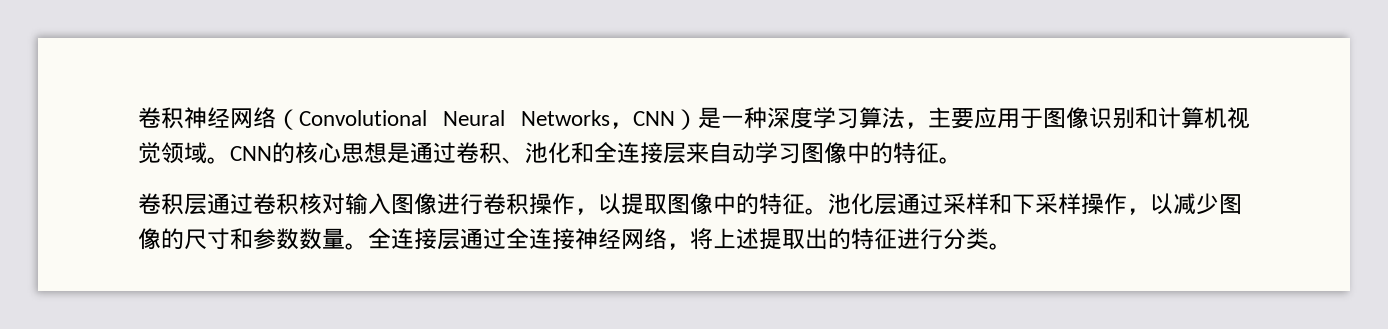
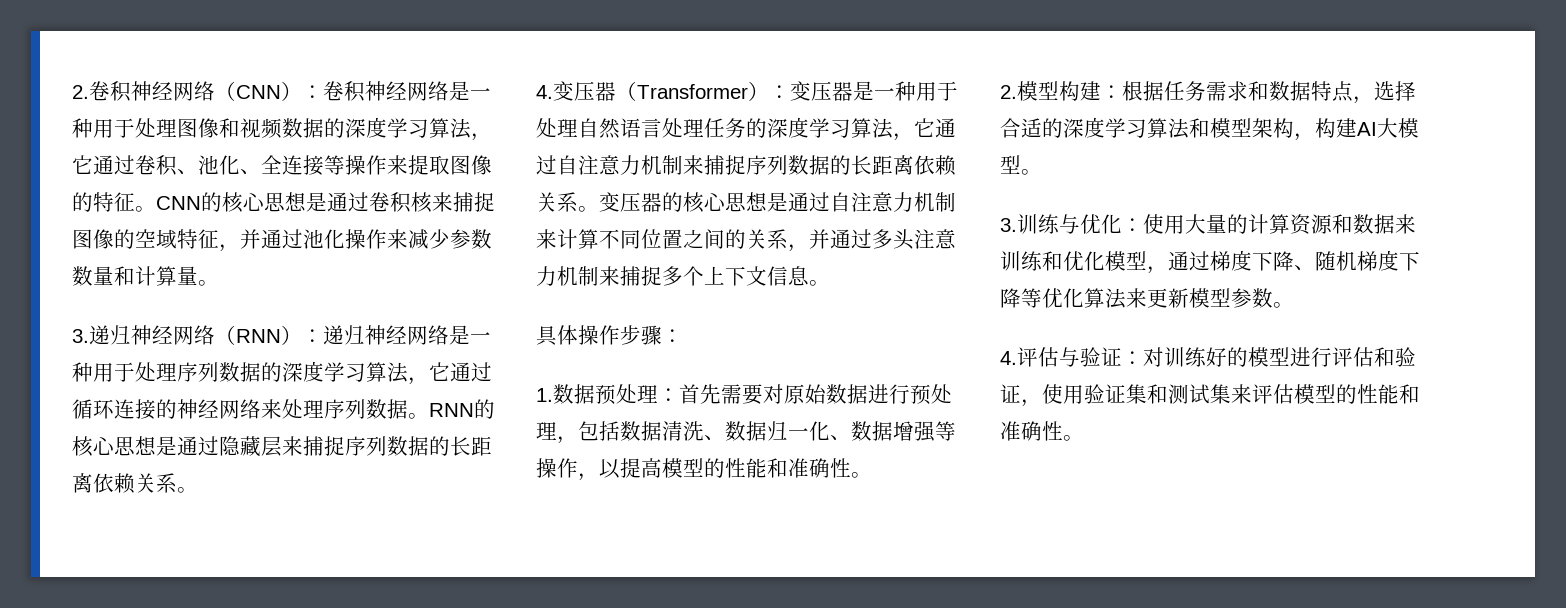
(138, 117) none -> [72,85,89,99] 2.
[299,107,1250,130] [138,142,207,164] Convolutional Neural Networks，CNN）是一种深度学习算法，主要应用于图像识别和计算机视觉领域 -> [236,81,491,102] [72,117,492,141] [72,155,492,176] [72,192,135,212] CNN）：卷积神经网络是一种用于处理图像和视频数据的深度学习算法，它通过卷积、池化、全连接等操作来提取图像的特征
[502,142,962,164] [138,193,1242,215] [138,228,989,250] 、池化和全连接层来自动学习图像中的特征。 // 卷积层通过卷积核对输入图像进行卷积操作，以提取图像中的特征。池化层通过采样和下采样操作，以减少图像的尺寸和参数数量。全连接层通过全连接神经网络，将上述提取出的特征进行分类 -> [411,192,495,213] [72,229,492,252] [72,266,219,286] [72,325,491,345] [72,361,492,385] [72,399,495,420] [72,436,492,457] [72,473,198,494] [536,81,958,101] [536,117,956,141] [536,155,956,176] [536,192,956,213] [536,229,956,252] [536,266,830,286] [536,325,683,346] [536,384,952,405] [536,421,956,444] [536,458,872,481] [1000,81,1416,104] [1000,117,1419,141] [1000,155,1042,175] [1000,214,1416,235] [1000,250,1420,274] [1000,288,1294,309] [1000,347,1416,367] [1000,384,1420,407] [1000,421,1063,441] 核来捕捉图像的空域特征，并通过池化操作来减少参数数量和计算量。 // 3.递归神经网络（RNN）：递归神经网络是一种用于处理序列数据的深度学习算法，它通过循环连接的神经网络来处理序列数据。RNN的核心思想是通过隐藏层来捕捉序列数据的长距离依赖关系。 // 4.变压器（Transformer）：变压器是一种用于处理自然语言处理任务的深度学习算法，它通过自注意力机制来捕捉序列数据的长距离依赖关系。变压器的核心思想是通过自注意力机制来计算不同位置之间的关系，并通过多头注意力机制来捕捉多个上下文信息。 // 具体操作步骤： // 1.数据预处理：首先需要对原始数据进行预处理，包括数据清洗、数据归一化、数据增强等操作，以提高模型的性能和准确性。 // 2.模型构建：根据任务需求和数据特点，选择合适的深度学习算法和模型架构，构建AI大模型。 // 3.训练与优化：使用大量的计算资源和数据来训练和优化模型，通过梯度下降、随机梯度下降等优化算法来更新模型参数。 // 4.评估与验证：对训练好的模型进行评估和验证，使用验证集和测试集来评估模型的性能和准确性

